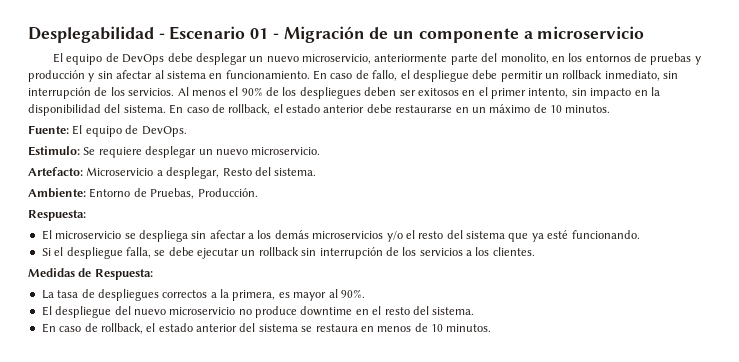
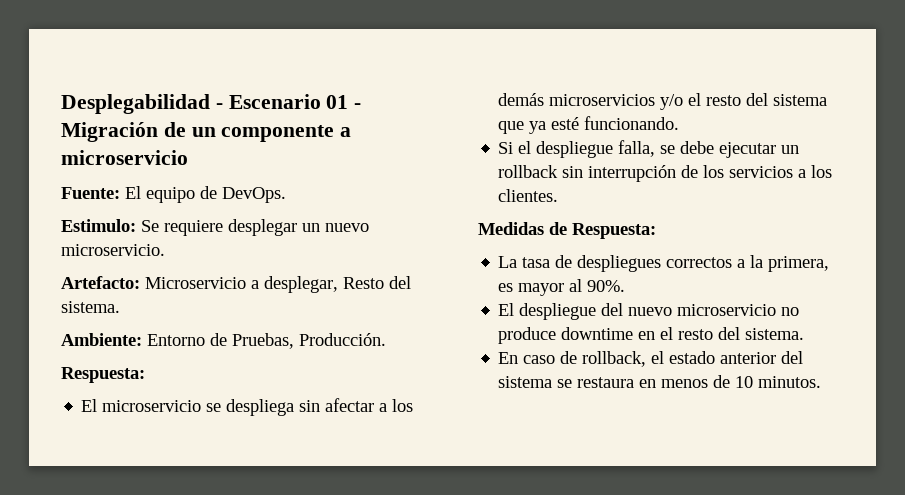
[53,53,701,65] [28,70,679,82] [28,87,660,99] [28,104,611,116] // El equipo de DevOps debe desplegar un nuevo microservicio, anteriormente parte del monolito, en los entornos de pruebas y producción y sin afectar al sistema en funcionamiento. En caso de fallo, el despliegue debe permitir un rollback inmediato, sin interrupción de los servicios. Al menos el 90% de los despliegues deben ser exitosos en el primer intento, sin impacto en la disponibilidad del sistema. En caso de rollback, el estado anterior debe restaurarse en un máximo de 10 minutos. -> (188, 157) none

